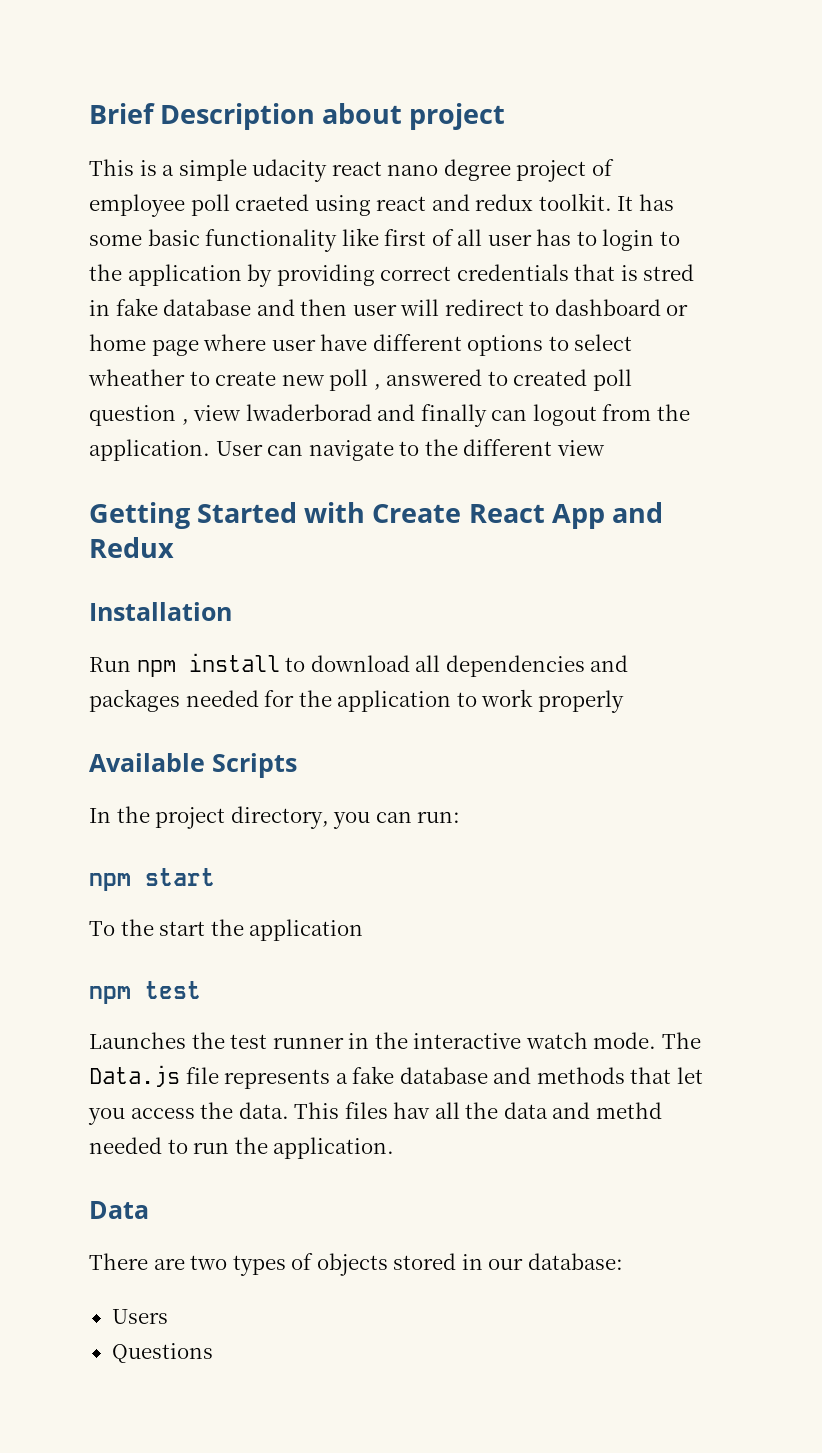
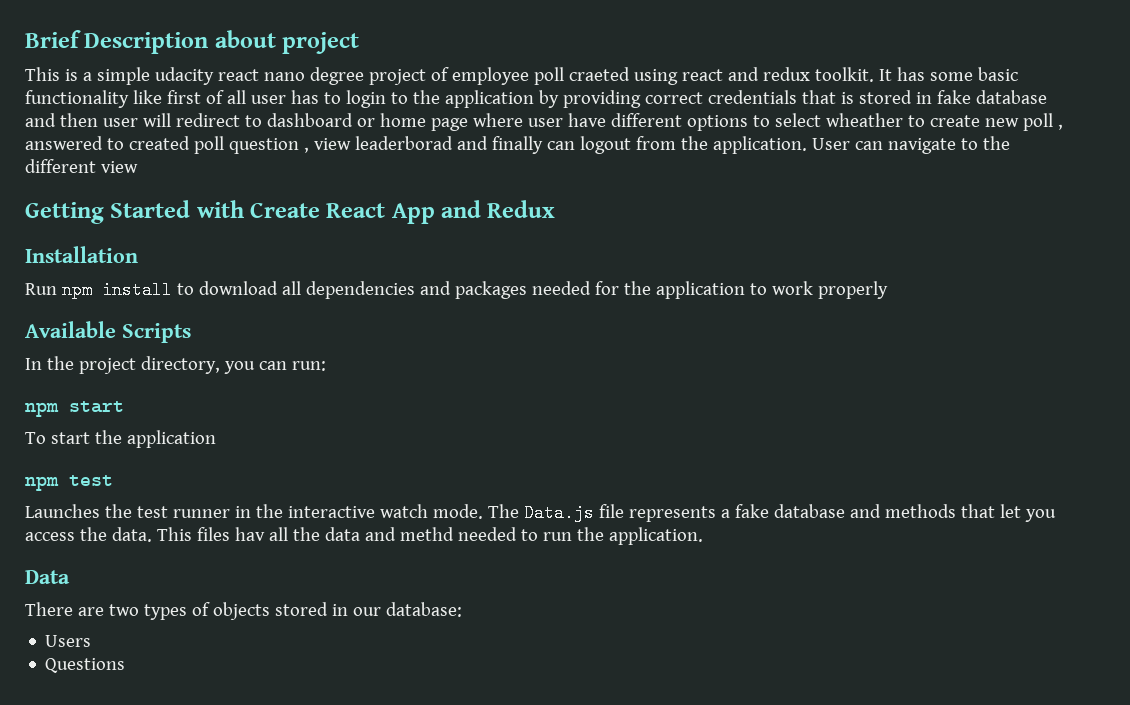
[643,264,695,281] stred -> [858,90,912,104] stored
[245,404,372,421] lwaderborad -> [354,136,453,150] leaderborad
[120,919,154,936] the -> (46, 438) none

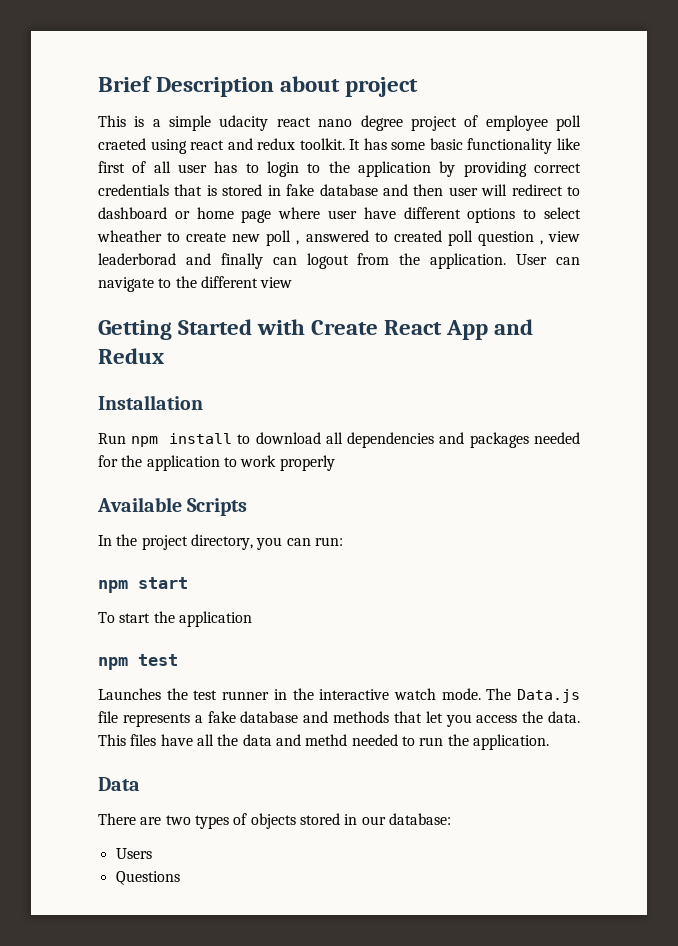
[234,527,265,541] hav -> [160,734,193,746] have

